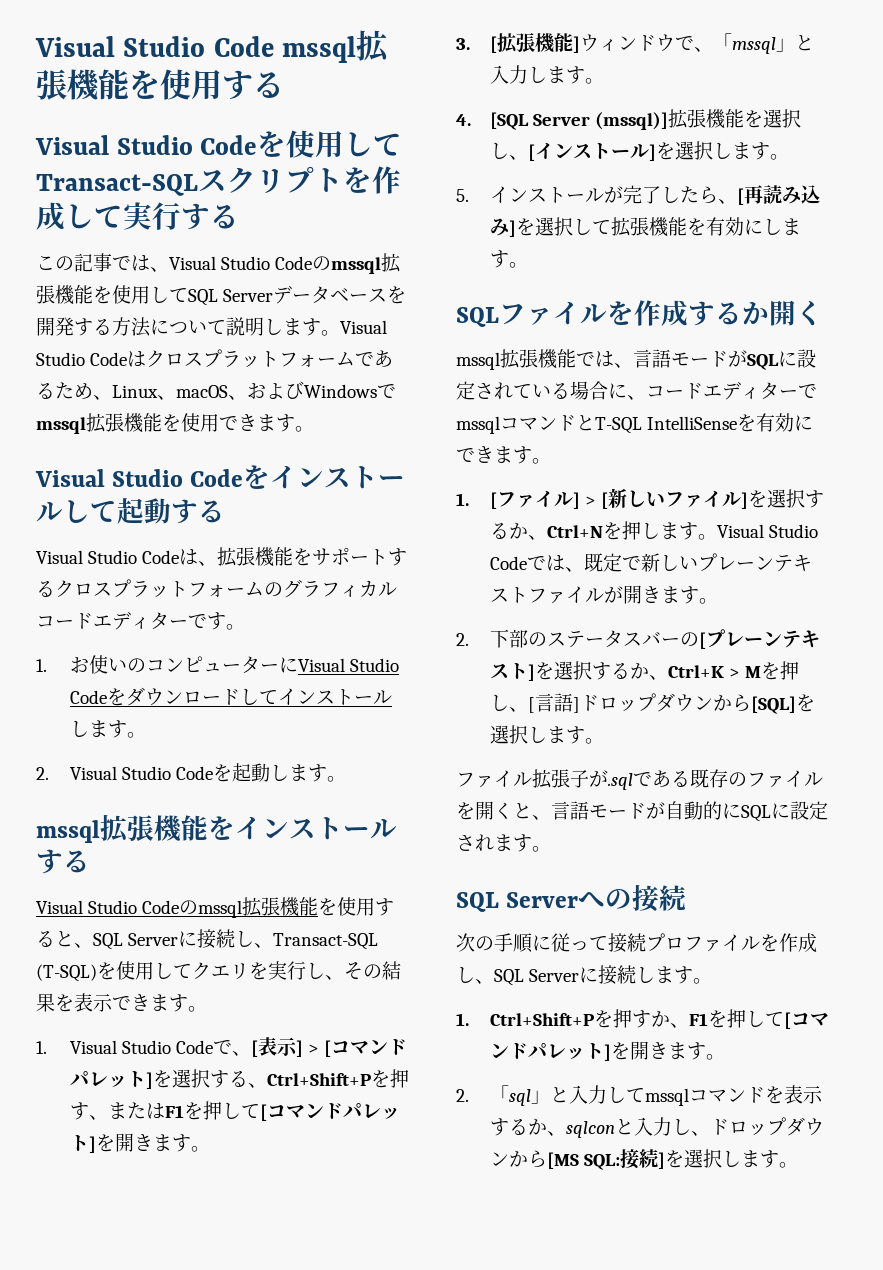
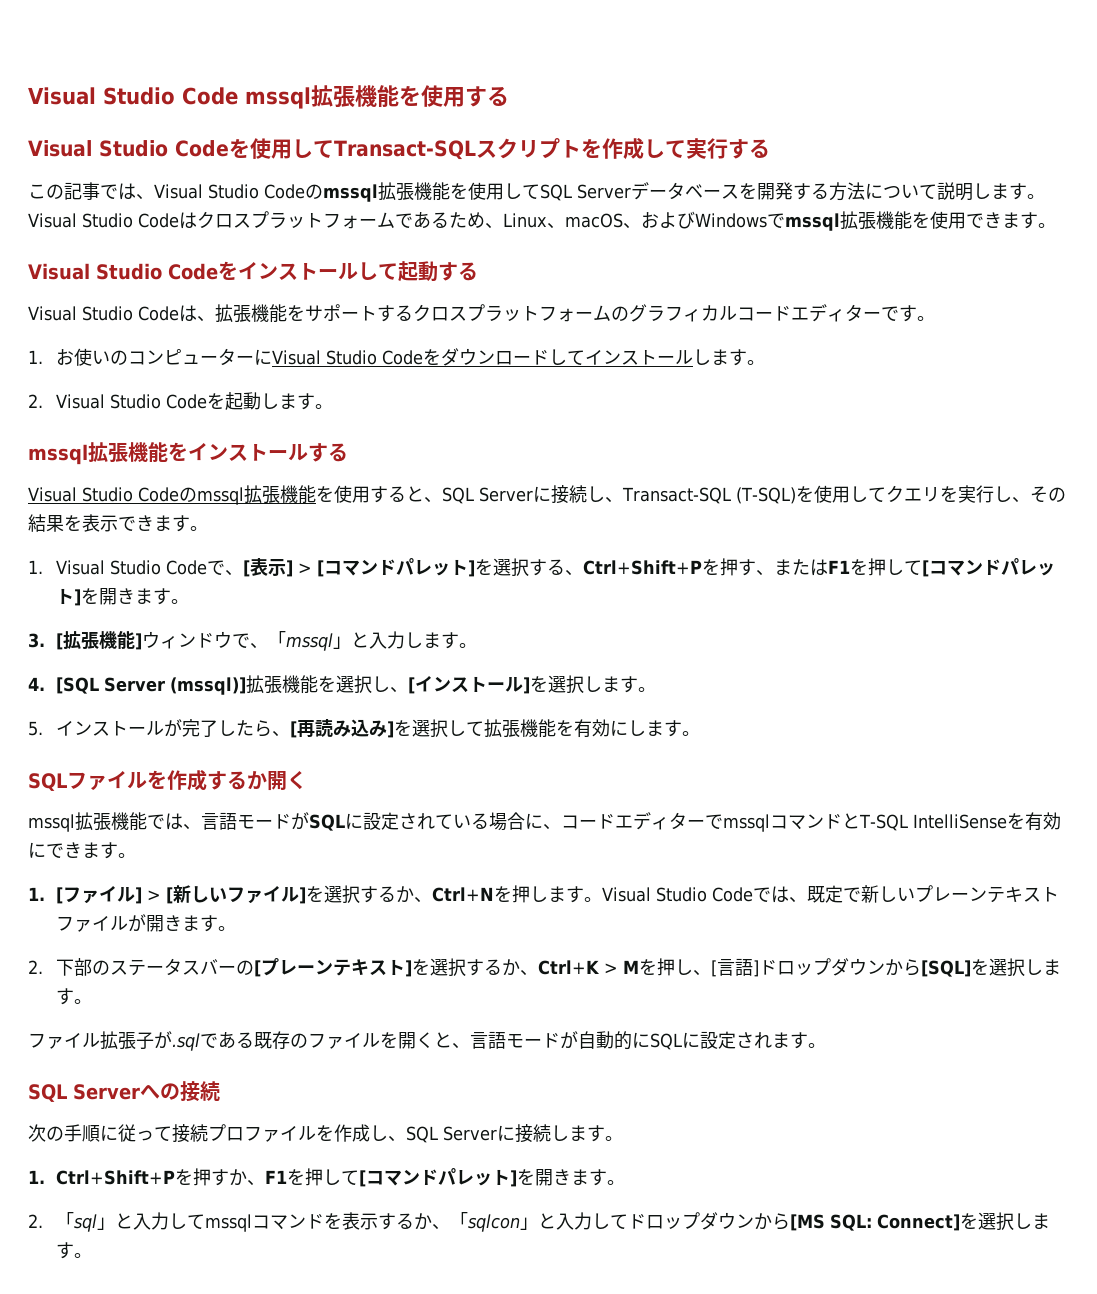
[565,1117,710,1138] sqlconと入力し、 -> [450,1212,629,1232] 「sqlcon」と入力して
[619,1149,665,1169] 接続] -> [877,1214,961,1231] Connect]

